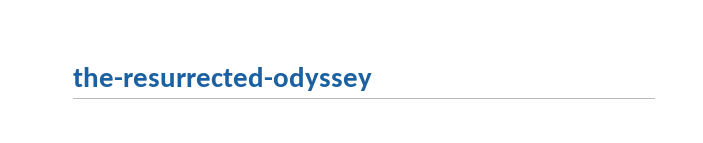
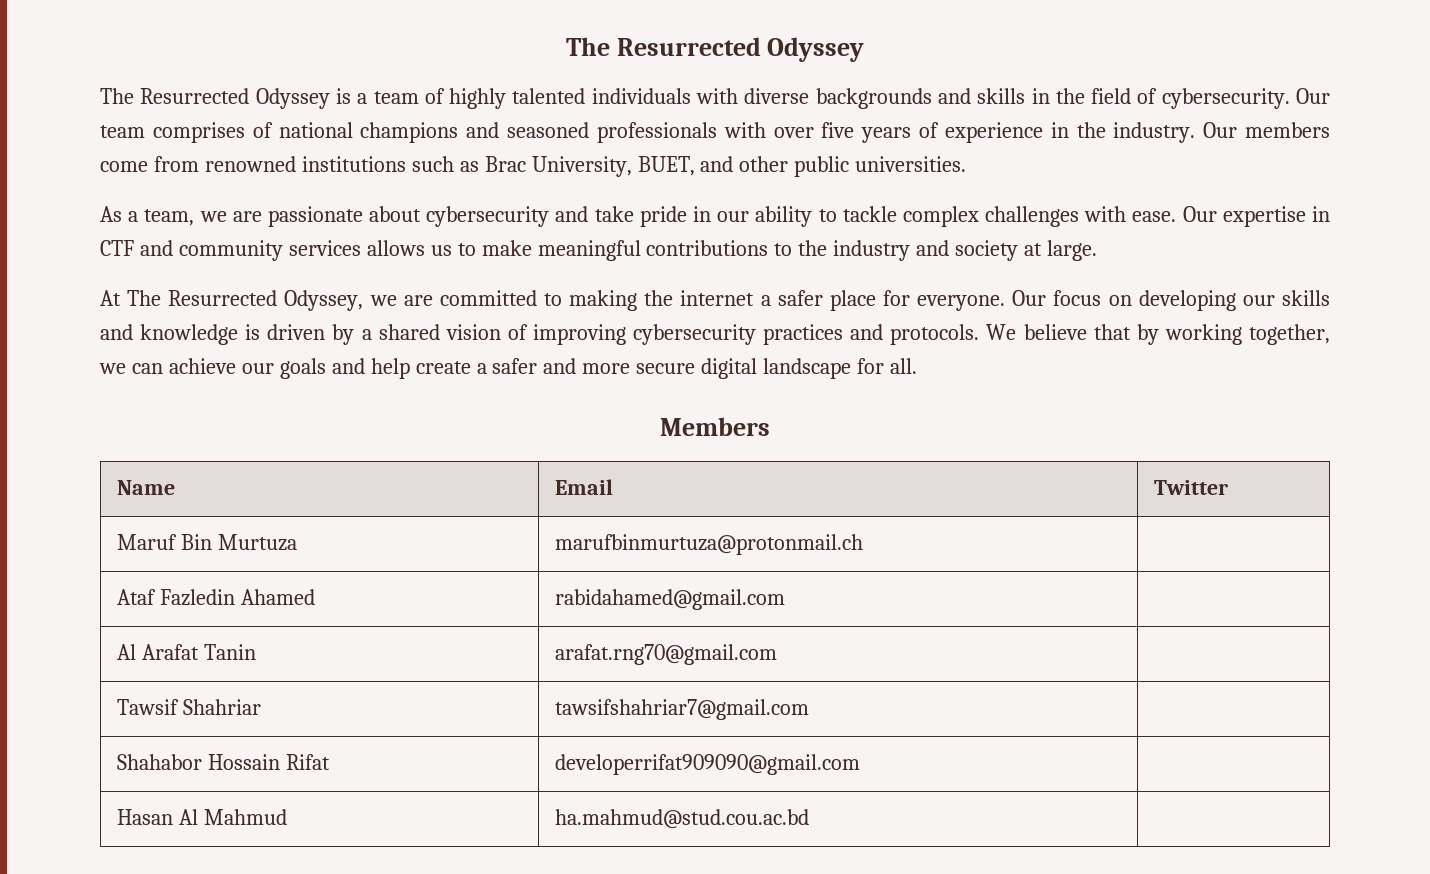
[73,67,372,91] the-resurrected-odyssey -> [565,37,865,62] [100,88,1330,109] [100,122,1330,143] [100,156,967,177] [100,206,1330,227] [100,240,1098,261] [100,290,1330,311] [100,324,1331,345] [99,358,918,379] [660,417,770,436] [117,480,176,495] [555,479,614,495] [1154,480,1229,495] [117,534,298,551] [555,534,864,555] [117,589,316,606] [555,589,786,610] [117,644,257,660] [555,644,778,665] [117,699,262,715] [555,699,810,720] [117,754,331,770] [555,754,861,775] [117,809,288,825] [555,809,810,829] The Resurrected Odyssey // The Resurrected Odyssey is a team of highly talented individuals with diverse backgrounds and skills in the field of cybersecurity. Our team comprises of national champions and seasoned professionals with over five years of experience in the industry. Our members come from renowned institutions such as Brac University, BUET, and other public universities. // As a team, we are passionate about cybersecurity and take pride in our ability to tackle complex challenges with ease. Our expertise in CTF and community services allows us to make meaningful contributions to the industry and society at large. // At The Resurrected Odyssey, we are committed to making the internet a safer place for everyone. Our focus on developing our skills and knowledge is driven by a shared vision of improving cybersecurity practices and protocols. We believe that by working together, we can achieve our goals and help create a safer and more secure digital landscape for all. // Members // Name | Email | Twitter // Maruf Bin Murtuza | marufbinmurtuza@protonmail.ch | // Ataf Fazledin Ahamed | rabidahamed@gmail.com | // Al Arafat Tanin | arafat.rng70@gmail.com | // Tawsif Shahriar | tawsifshahriar7@gmail.com | // Shahabor Hossain Rifat | developerrifat909090@gmail.com | // Hasan Al Mahmud | ha.mahmud@stud.cou.ac.bd |

